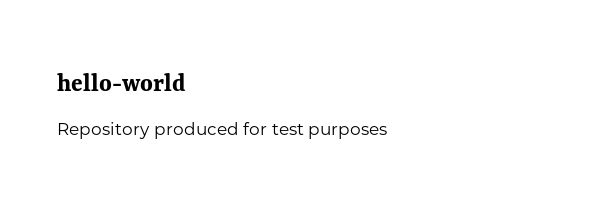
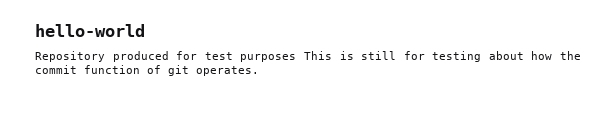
(388, 132) none -> [303,51,581,62] [35,65,259,76] This is still for testing about how the commit function of git operates.

